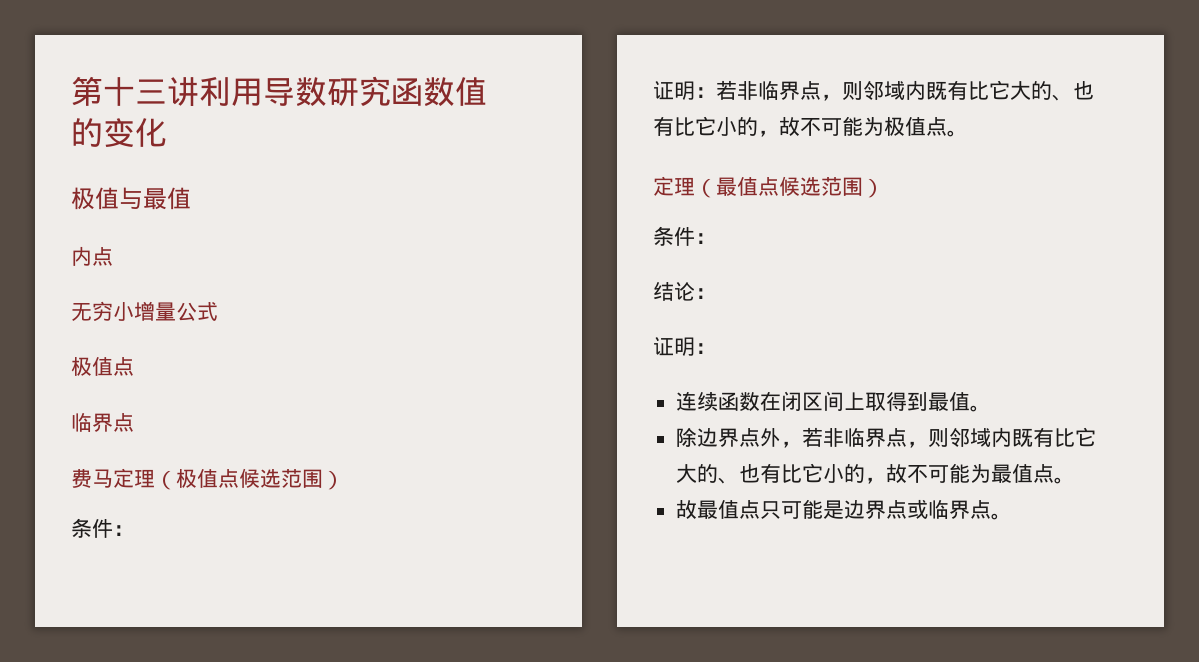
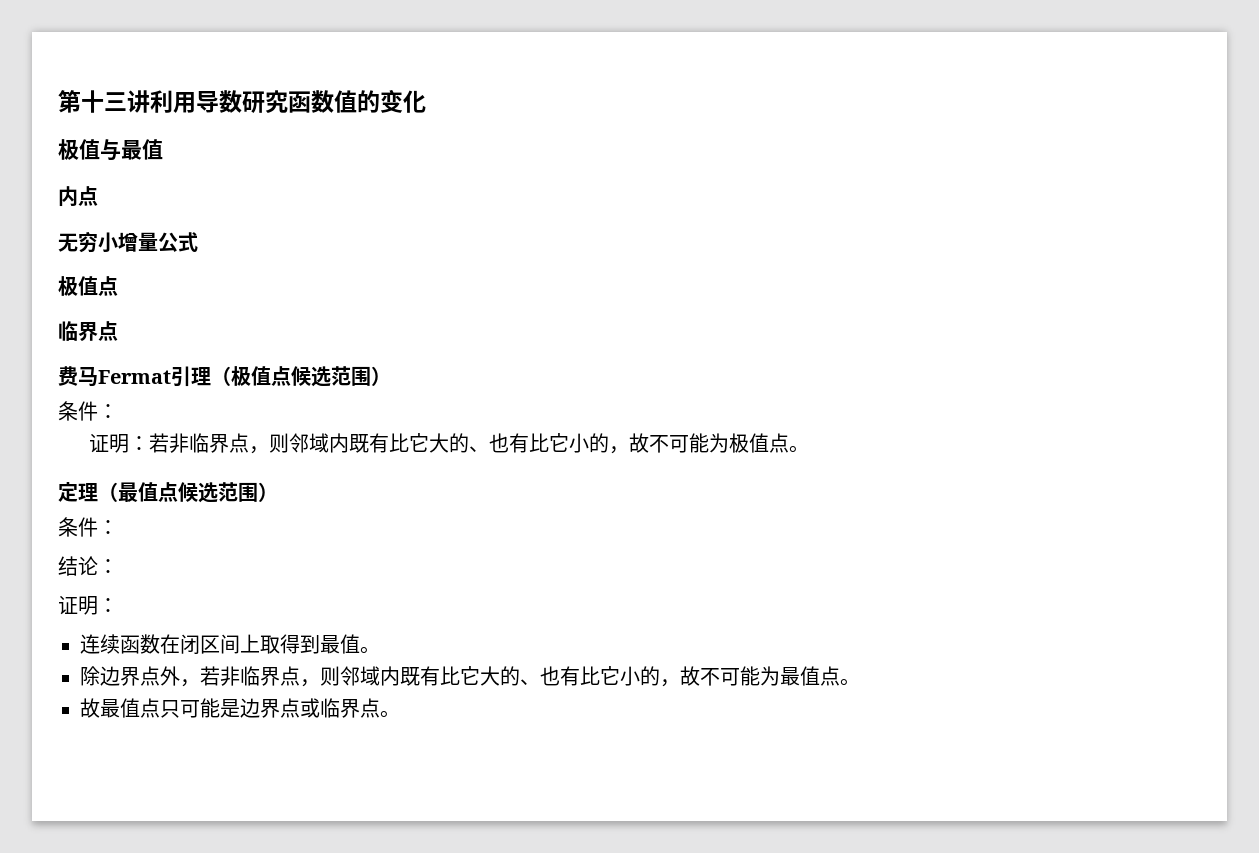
[113,468,134,488] 定 -> [98,366,191,387] Fermat引

